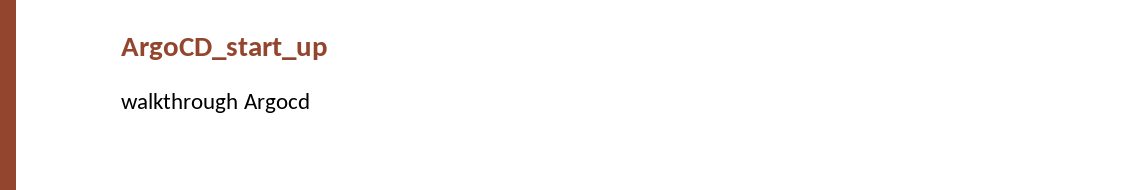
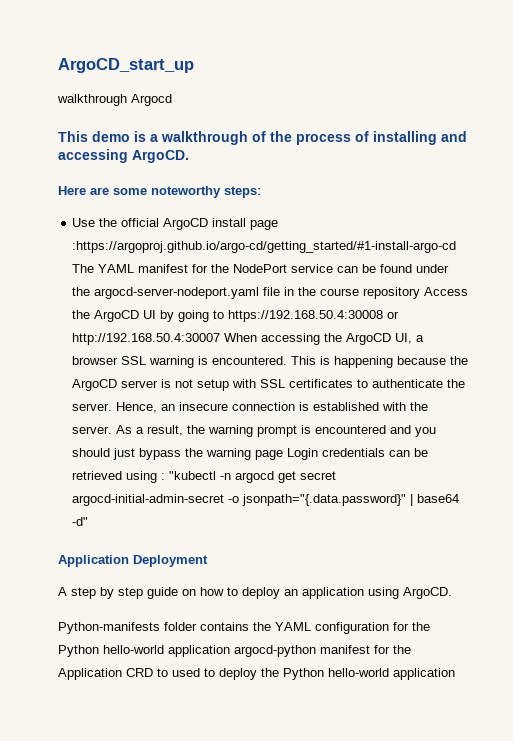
(311, 103) none -> [58,131,467,145] [58,149,189,163] [58,186,261,198] [72,218,279,230] [72,241,457,253] [72,264,450,273] [72,287,469,299] [72,310,400,322] [72,333,425,345] [72,356,469,368] [72,379,466,391] [72,402,429,413] [72,425,437,437] [72,448,429,460] [72,471,337,483] [72,494,460,506] [72,517,89,526] [58,555,208,567] [58,587,452,599] [58,622,430,634] [58,645,411,657] [58,668,455,680] // This demo is a walkthrough of the process of installing and accessing ArgoCD. // Here are some noteworthy steps: // Use the official ArgoCD install page :https://argoproj.github.io/argo-cd/getting_started/#1-install-argo-cd The YAML manifest for the NodePort service can be found under the argocd-server-nodeport.yaml file in the course repository Access the ArgoCD UI by going to https://192.168.50.4:30008 or http://192.168.50.4:30007 When accessing the ArgoCD UI, a browser SSL warning is encountered. This is happening because the ArgoCD server is not setup with SSL certificates to authenticate the server. Hence, an insecure connection is established with the server. As a result, the warning prompt is encountered and you should just bypass the warning page Login credentials can be retrieved using : "kubectl -n argocd get secret argocd-initial-admin-secret -o jsonpath="{.data.password}" | base64 -d" // Application Deployment // A step by step guide on how to deploy an application using ArgoCD. // Python-manifests folder contains the YAML configuration for the Python hello-world application argocd-python manifest for the Application CRD to used to deploy the Python hello-world application

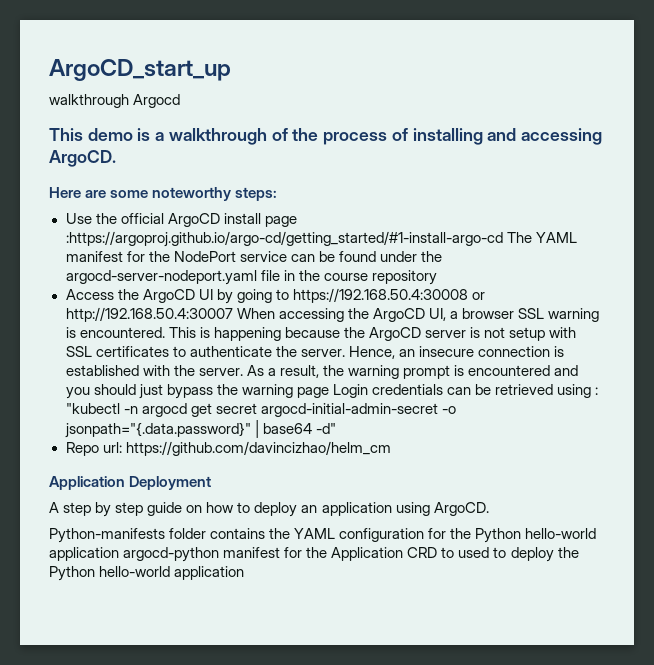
(421, 293) none -> (437, 277) //
(89, 521) none -> [65,441,391,456] // Repo url: https://github.com/davincizhao/helm_cm

